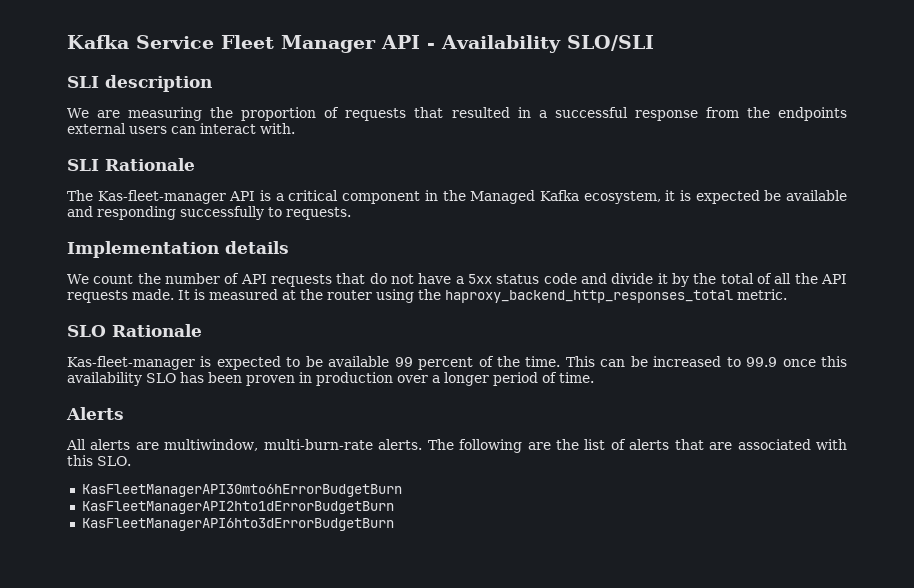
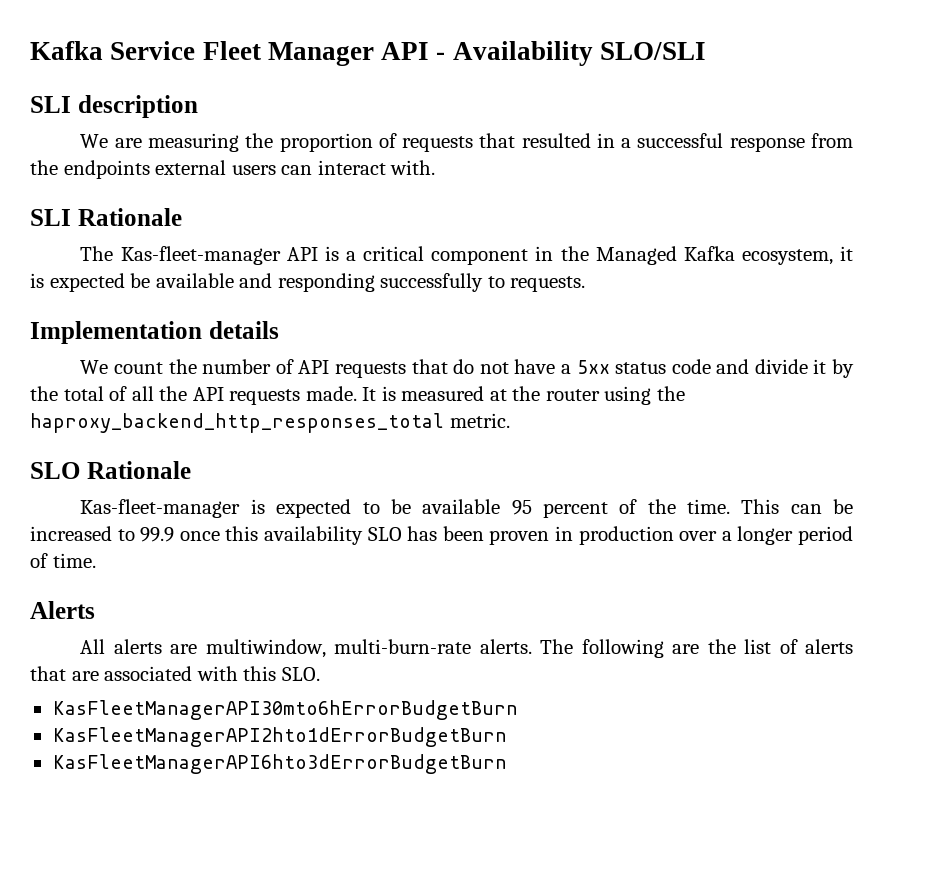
[394,357,413,367] 99 -> [511,500,532,515] 95

